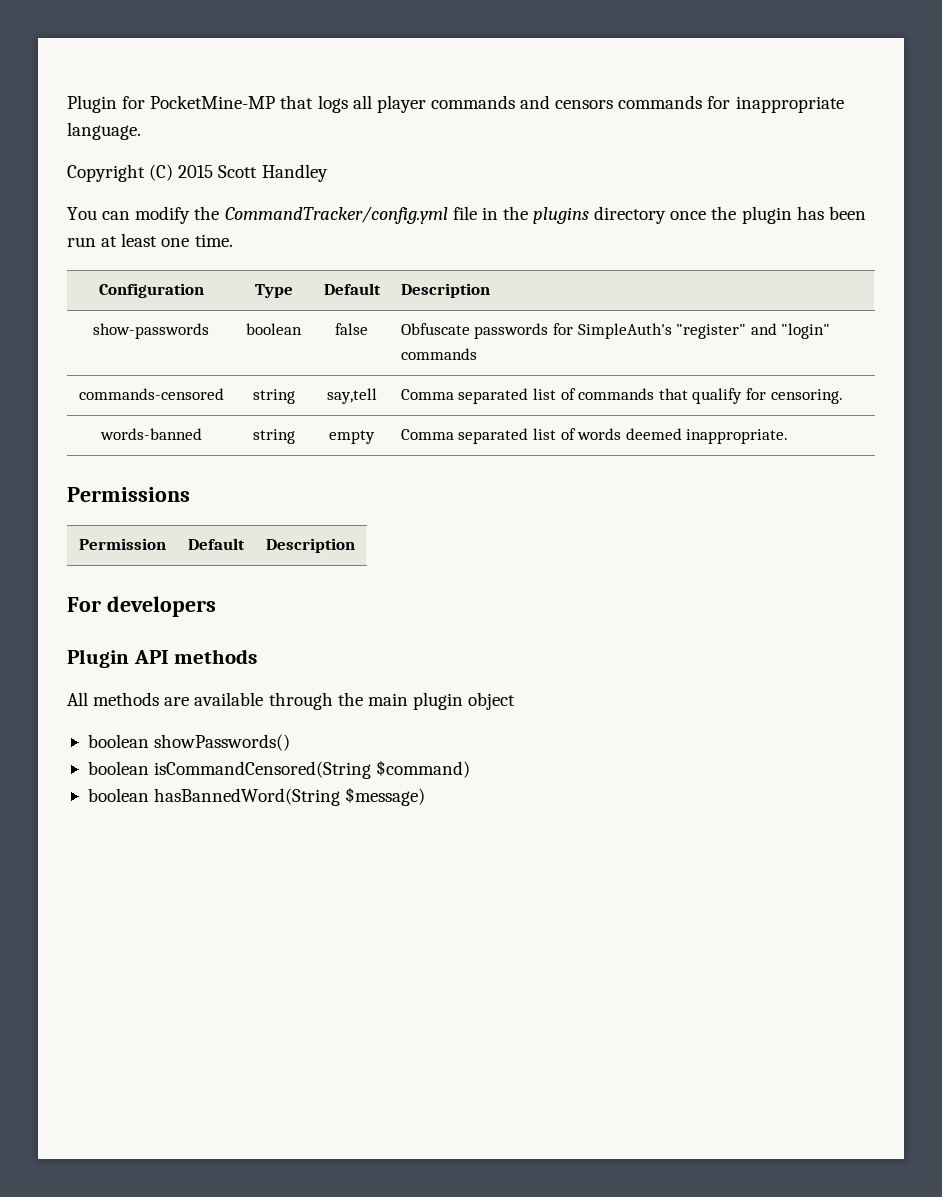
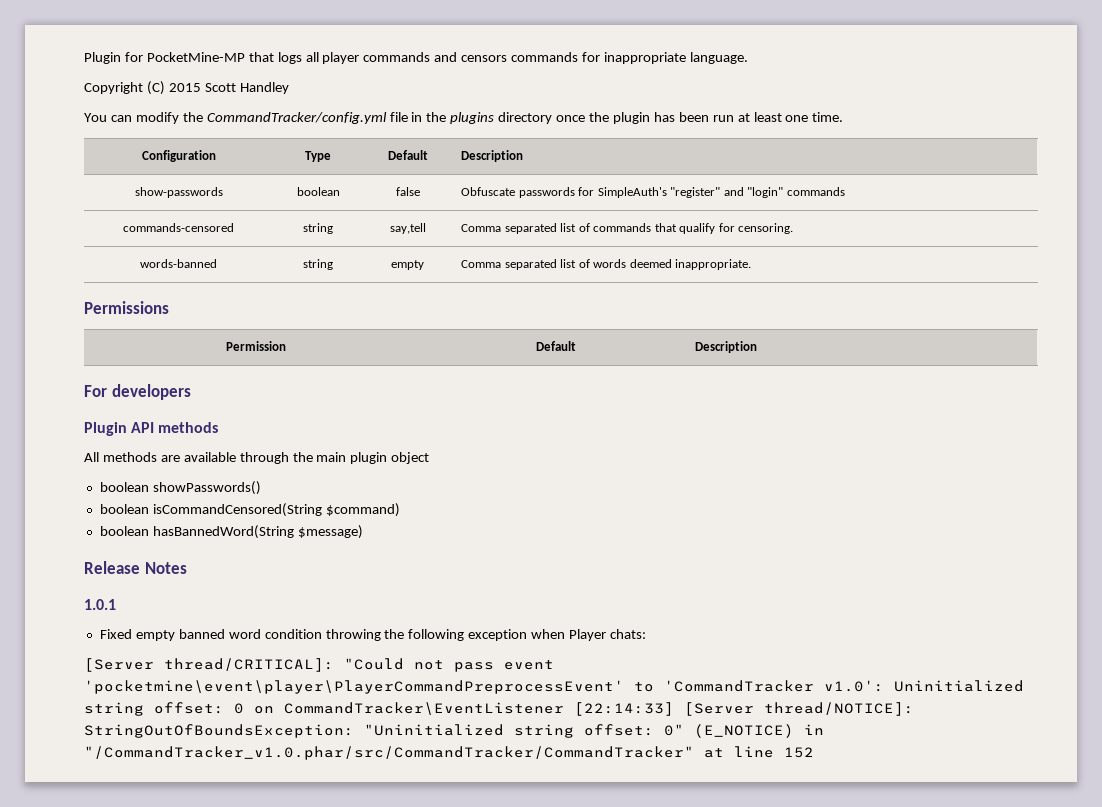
(426, 796) none -> [84,561,187,574] [84,599,116,610] [99,629,647,641] [84,658,554,672] [84,680,1024,694] [84,702,914,716] [84,724,824,738] [84,746,814,760] // Release Notes // 1.0.1 // Fixed empty banned word condition throwing the following exception when Player chats: // [Server thread/CRITICAL]: "Could not pass event 'pocketmine\event\player\PlayerCommandPreprocessEvent' to 'CommandTracker v1.0': Uninitialized string offset: 0 on CommandTracker\EventListener [22:14:33] [Server thread/NOTICE]: StringOutOfBoundsException: "Uninitialized string offset: 0" (E_NOTICE) in "/CommandTracker_v1.0.phar/src/CommandTracker/CommandTracker" at line 152

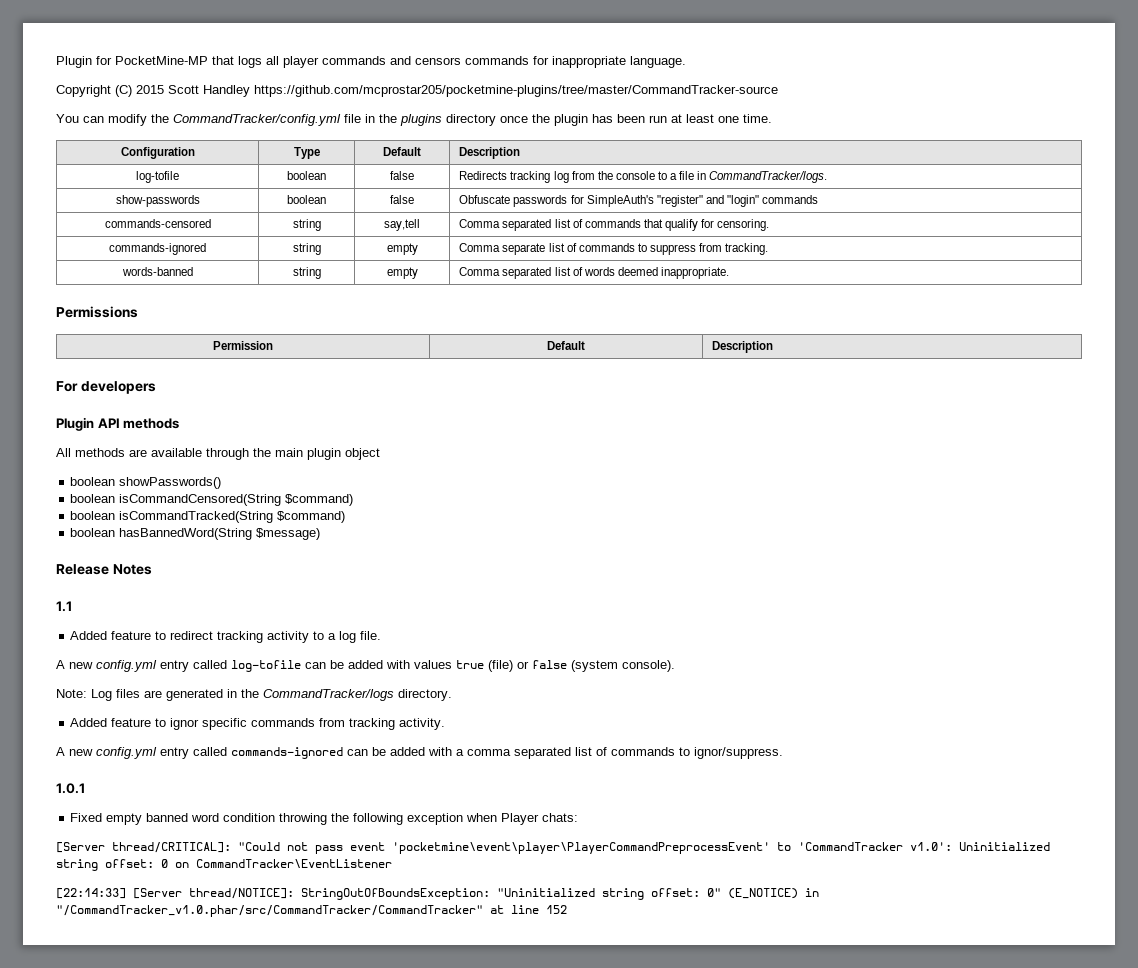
(289, 88) none -> [254,85,778,97] https://github.com/mcprostar205/pocketmine-plugins/tree/master/CommandTracker-source
(524, 156) none -> [136,171,179,183] [287,171,326,180] [390,171,414,180] [459,171,828,183] // log-tofile | boolean | false | Redirects tracking log from the console to a file in CommandTracker/logs.
(794, 228) none -> [109,243,206,255] [292,243,321,255] [386,243,418,255] [459,243,769,255] // commands-ignored | string | empty | Comma separate list of commands to suppress from tracking.
(400, 510) none -> [70,511,346,523] // boolean isCommandTracked(String $command)
(187, 568) none -> [56,601,72,612] [70,631,382,643] [56,660,675,672] [56,689,452,701] [70,718,446,730] [56,747,783,759] // 1.1 // Added feature to redirect tracking activity to a log file. // A new config.yml entry called log-tofile can be added with values true (file) or false (system console). // Note: Log files are generated in the CommandTracker/logs directory. // Added feature to ignor specific commands from tracking activity. // A new config.yml entry called commands-ignored can be added with a comma separated list of commands to ignor/suppress.
(564, 708) none -> (392, 863) //

